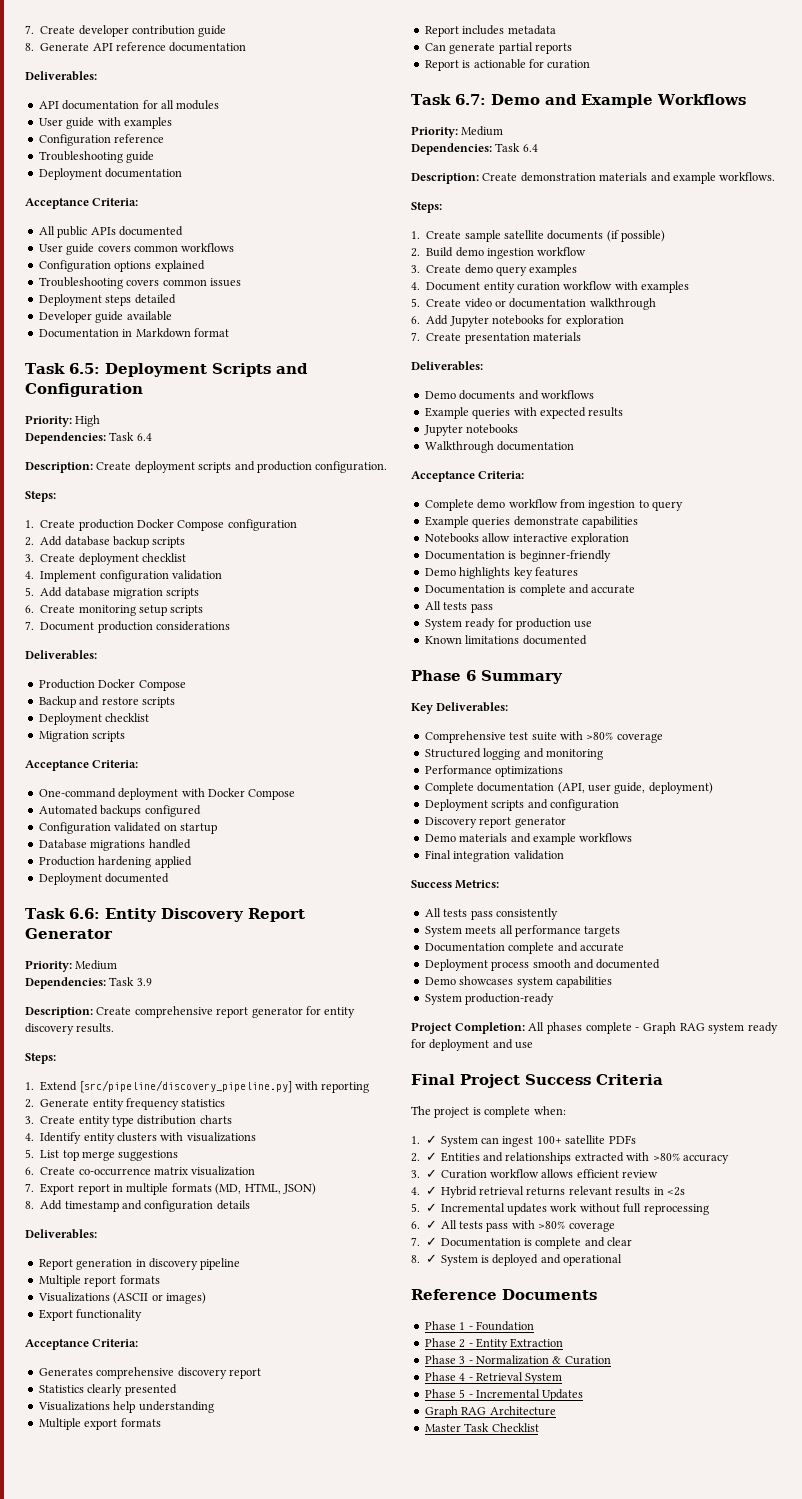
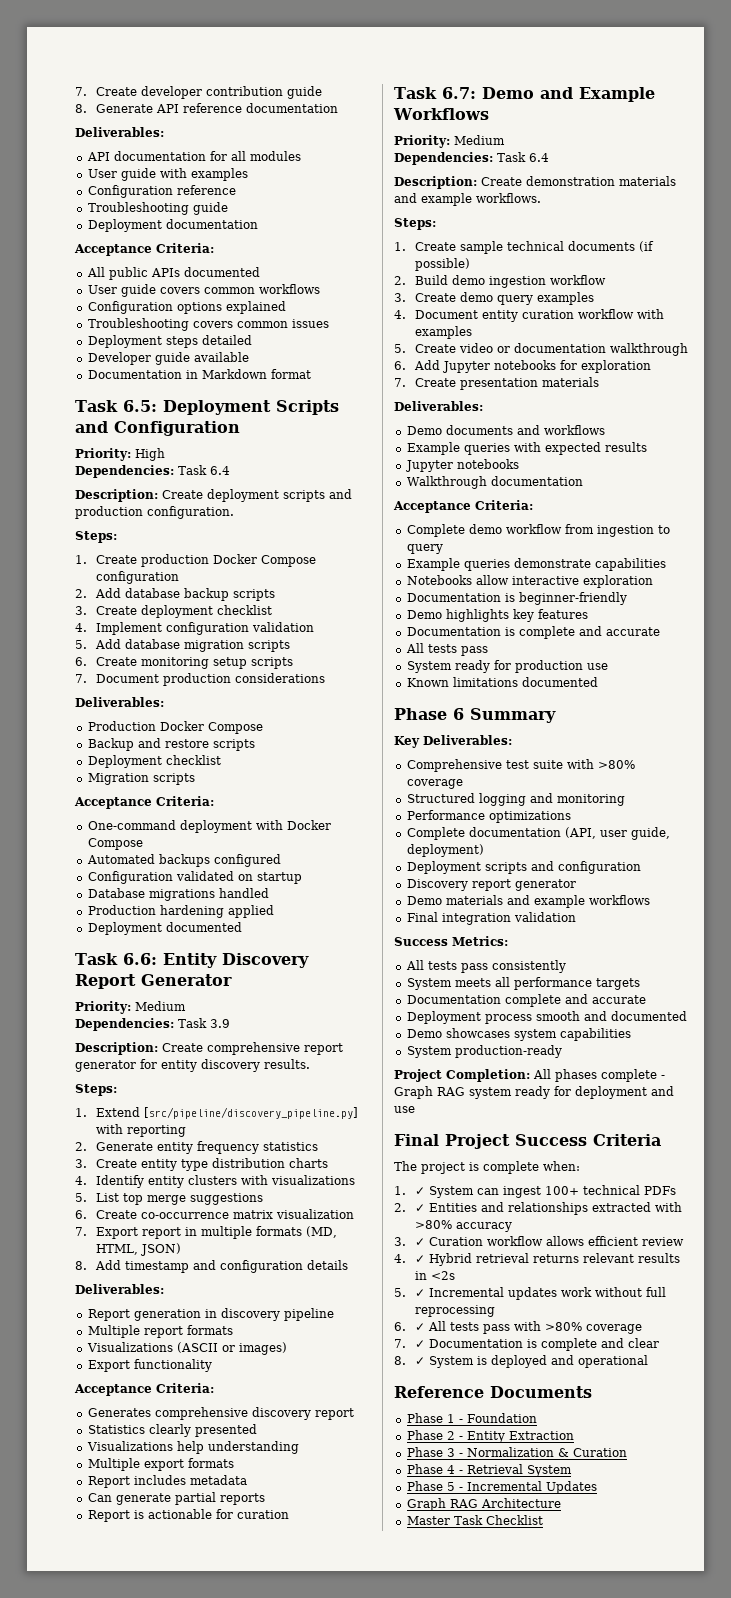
[504,230,544,239] satellite -> [506,241,564,251] technical
[565,1135,606,1144] satellite -> [582,1185,640,1195] technical

